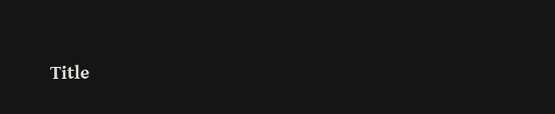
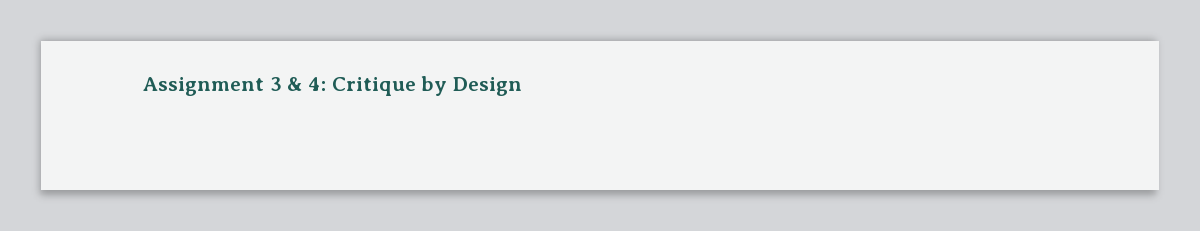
[50,64,90,79] Title -> [143,76,523,96] Assignment 3 & 4: Critique by Design

